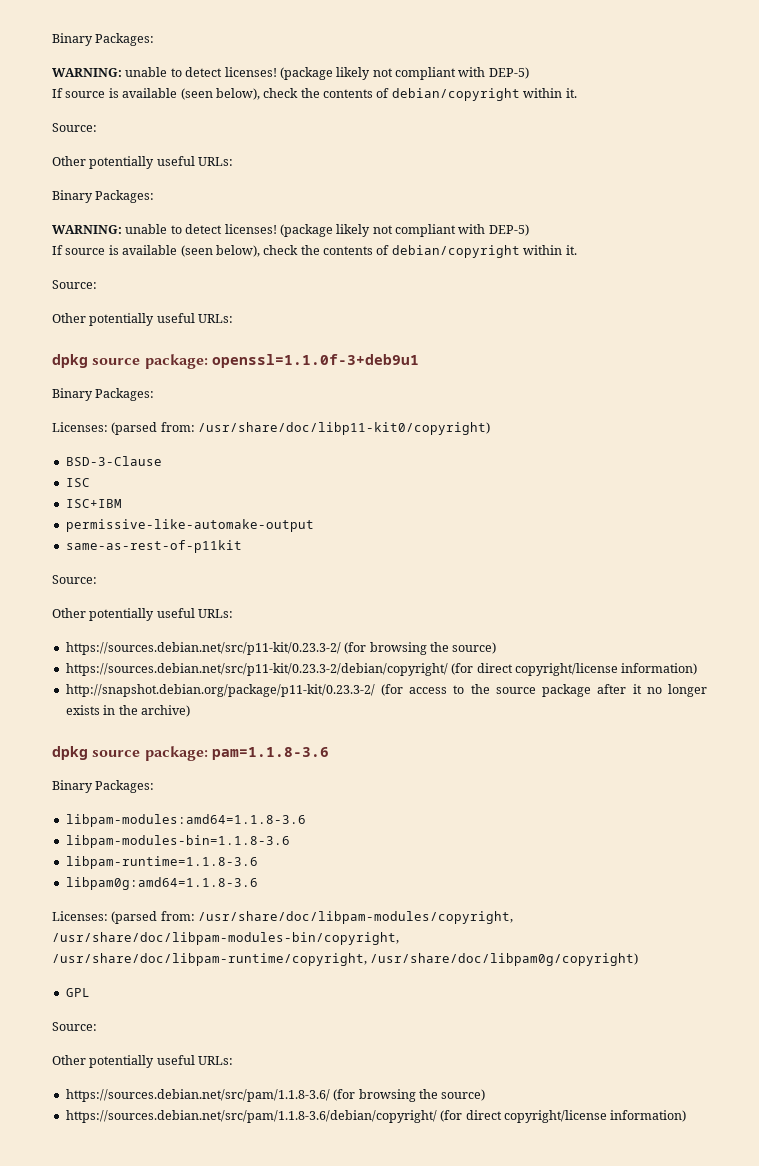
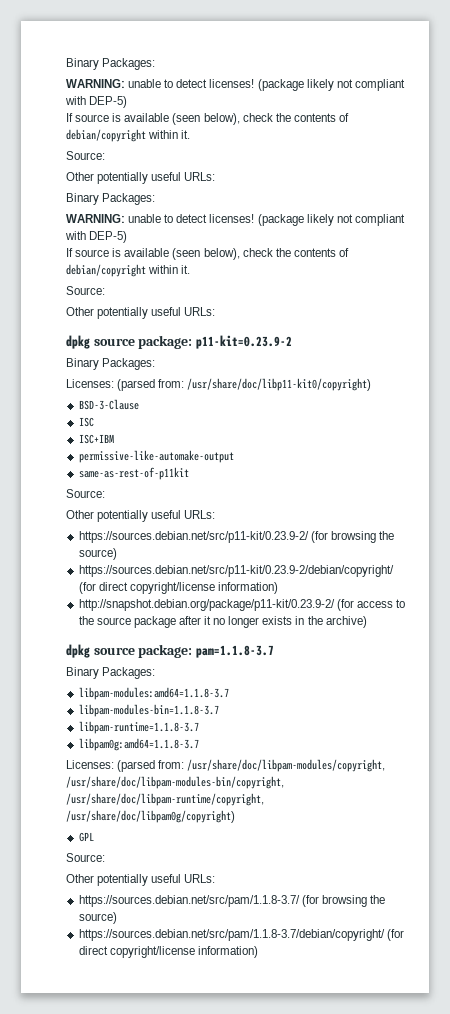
[211,354,419,368] openssl=1.1.0f-3+deb9u1 -> [195,335,292,349] p11-kit=0.23.9-2
[65,642,497,655] [65,663,448,676] https://sources.debian.net/src/p11-kit/0.23.3-2/ (for browsing the source) // https://sources.debian.net/src/p11-kit/0.23.3-2/debian/copyright/ -> [78,531,394,543] [78,548,117,560] [78,565,394,577] https://sources.debian.net/src/p11-kit/0.23.9-2/ (for browsing the source) // https://sources.debian.net/src/p11-kit/0.23.9-2/debian/copyright/
[65,684,375,697] http://snapshot.debian.org/package/p11-kit/0.23.3-2/ -> [78,599,335,611] http://snapshot.debian.org/package/p11-kit/0.23.9-2/
[211,747,329,760] [52,780,155,793] [65,814,306,827] [65,835,290,848] [65,856,258,869] [65,877,258,890] pam=1.1.8-3.6 // Binary Packages: // libpam-modules:amd64=1.1.8-3.6 // libpam-modules-bin=1.1.8-3.6 // libpam-runtime=1.1.8-3.6 // libpam0g:amd64=1.1.8-3.6 -> [195,645,274,658] [66,667,156,679] [78,687,229,700] [78,704,219,717] [78,721,199,734] [78,738,199,751] pam=1.1.8-3.7 // Binary Packages: // libpam-modules:amd64=1.1.8-3.7 // libpam-modules-bin=1.1.8-3.7 // libpam-runtime=1.1.8-3.7 // libpam0g:amd64=1.1.8-3.7
[65,1089,486,1102] [65,1110,437,1123] https://sources.debian.net/src/pam/1.1.8-3.6/ (for browsing the source) // https://sources.debian.net/src/pam/1.1.8-3.6/debian/copyright/ -> [78,895,385,907] [78,912,117,924] [78,929,385,941] https://sources.debian.net/src/pam/1.1.8-3.7/ (for browsing the source) // https://sources.debian.net/src/pam/1.1.8-3.7/debian/copyright/

